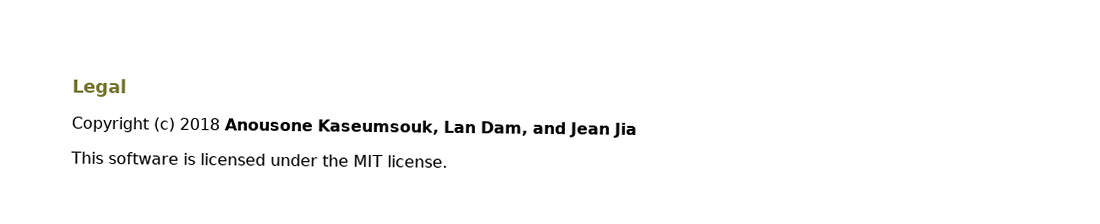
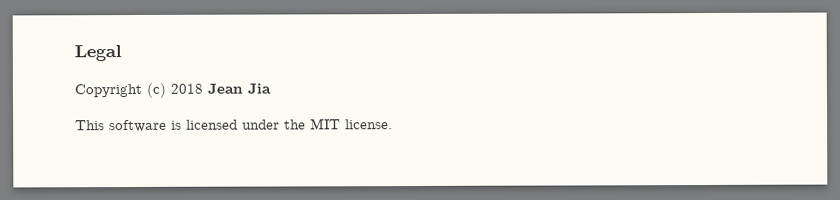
[224,118,566,136] Anousone Kaseumsouk, Lan Dam, and -> (203, 88) none

